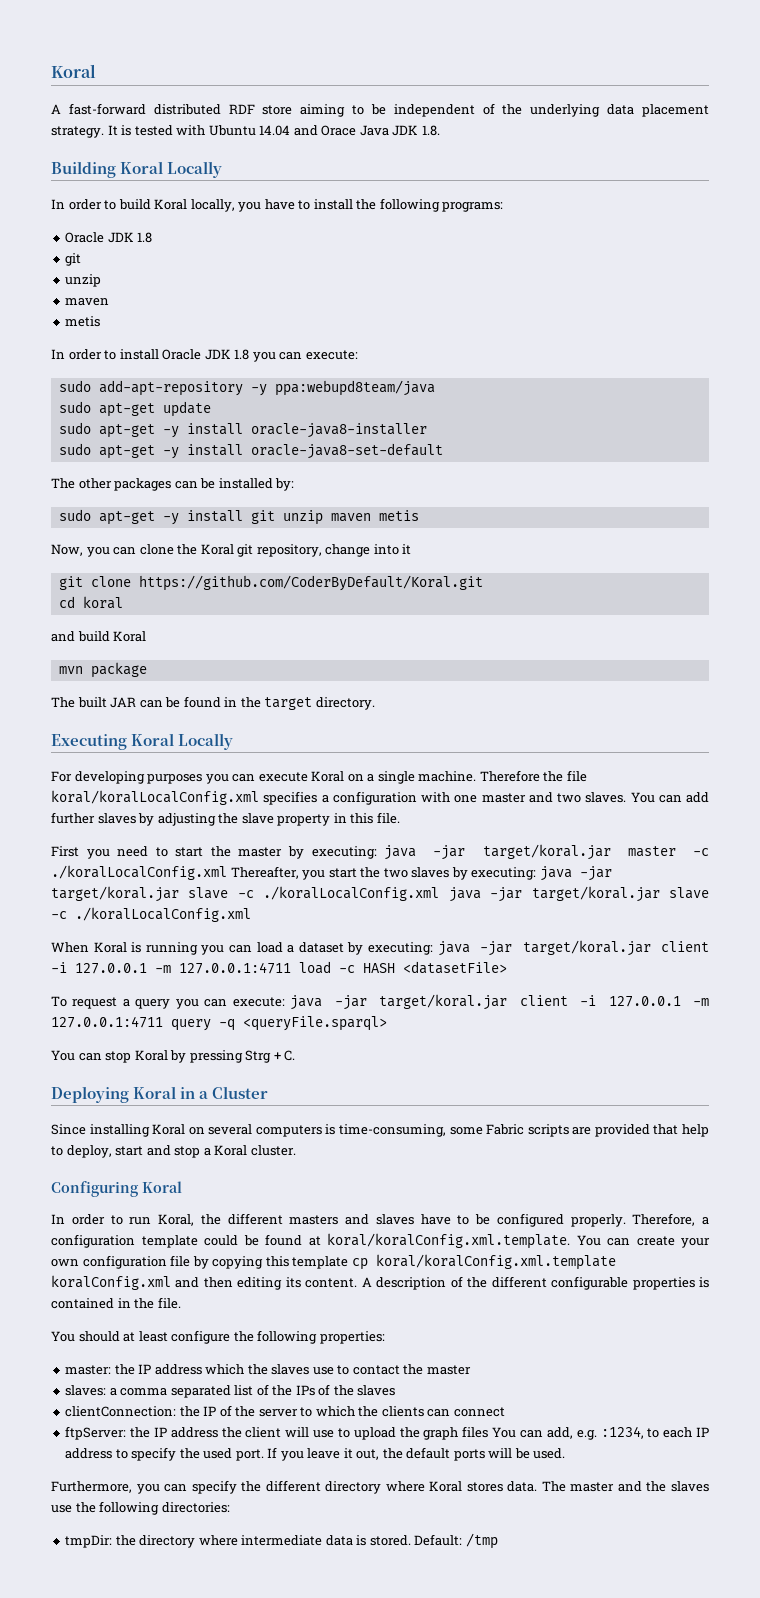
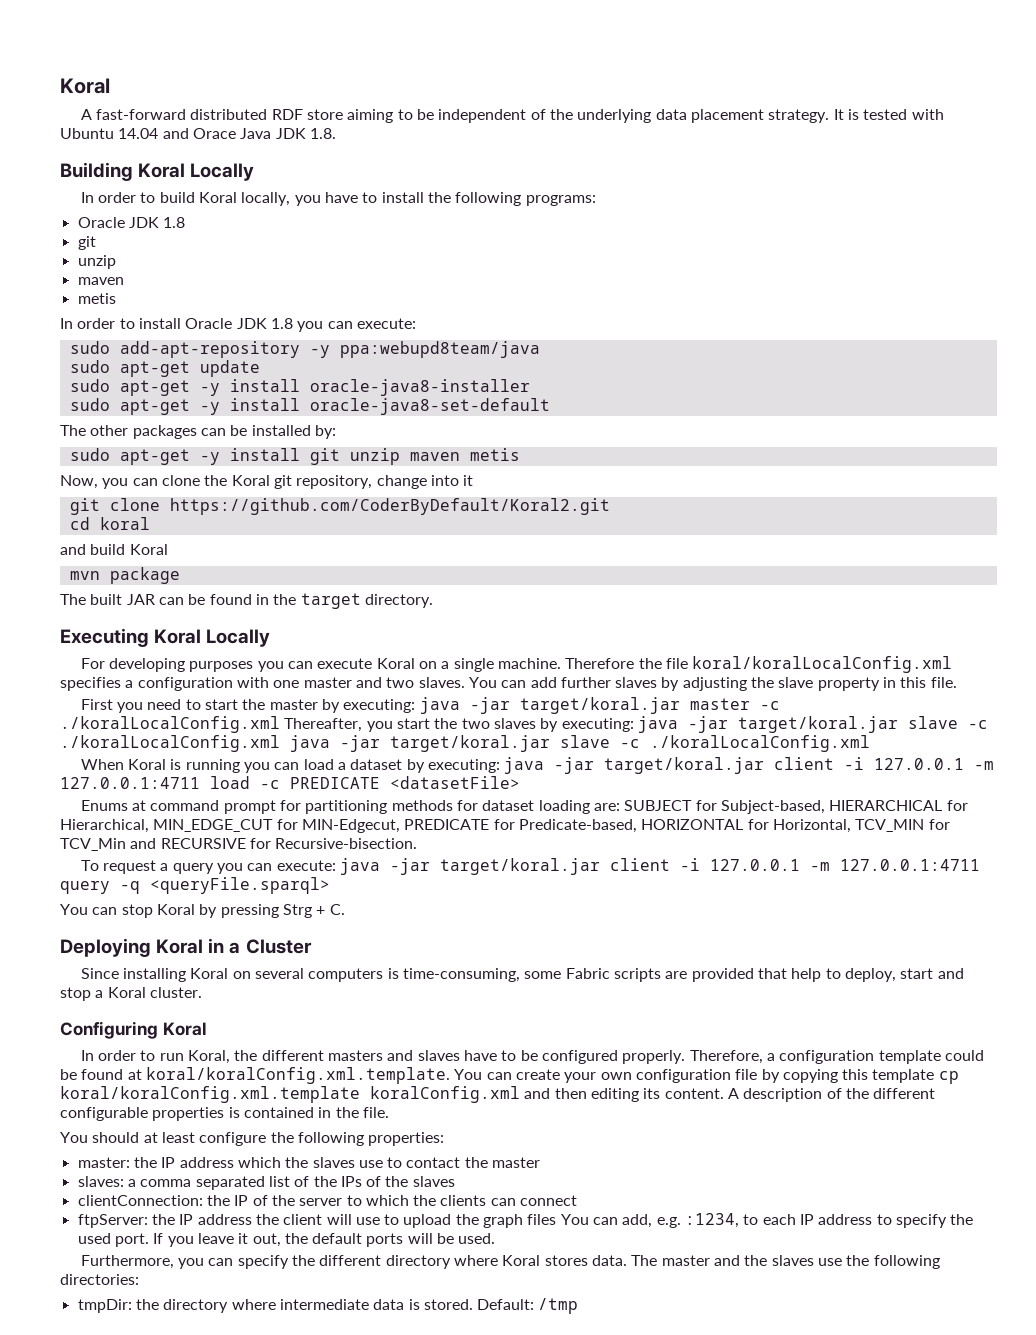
[138,575,483,591] https://github.com/CoderByDefault/Koral.git -> [169,498,610,515] https://github.com/CoderByDefault/Koral2.git
[363,963,395,973] HASH -> [290,777,380,789] PREDICATE
(507, 967) none -> [80,800,968,814] [60,819,950,833] [60,838,418,851] // Enums at command prompt for partitioning methods for dataset loading are: SUBJECT for Subject-based, HIERARCHICAL for Hierarchical, MIN_EDGE_CUT for MIN-Edgecut, PREDICATE for Predicate-based, HORIZONTAL for Horizontal, TCV_MIN for TCV_Min and RECURSIVE for Recursive-bisection.

